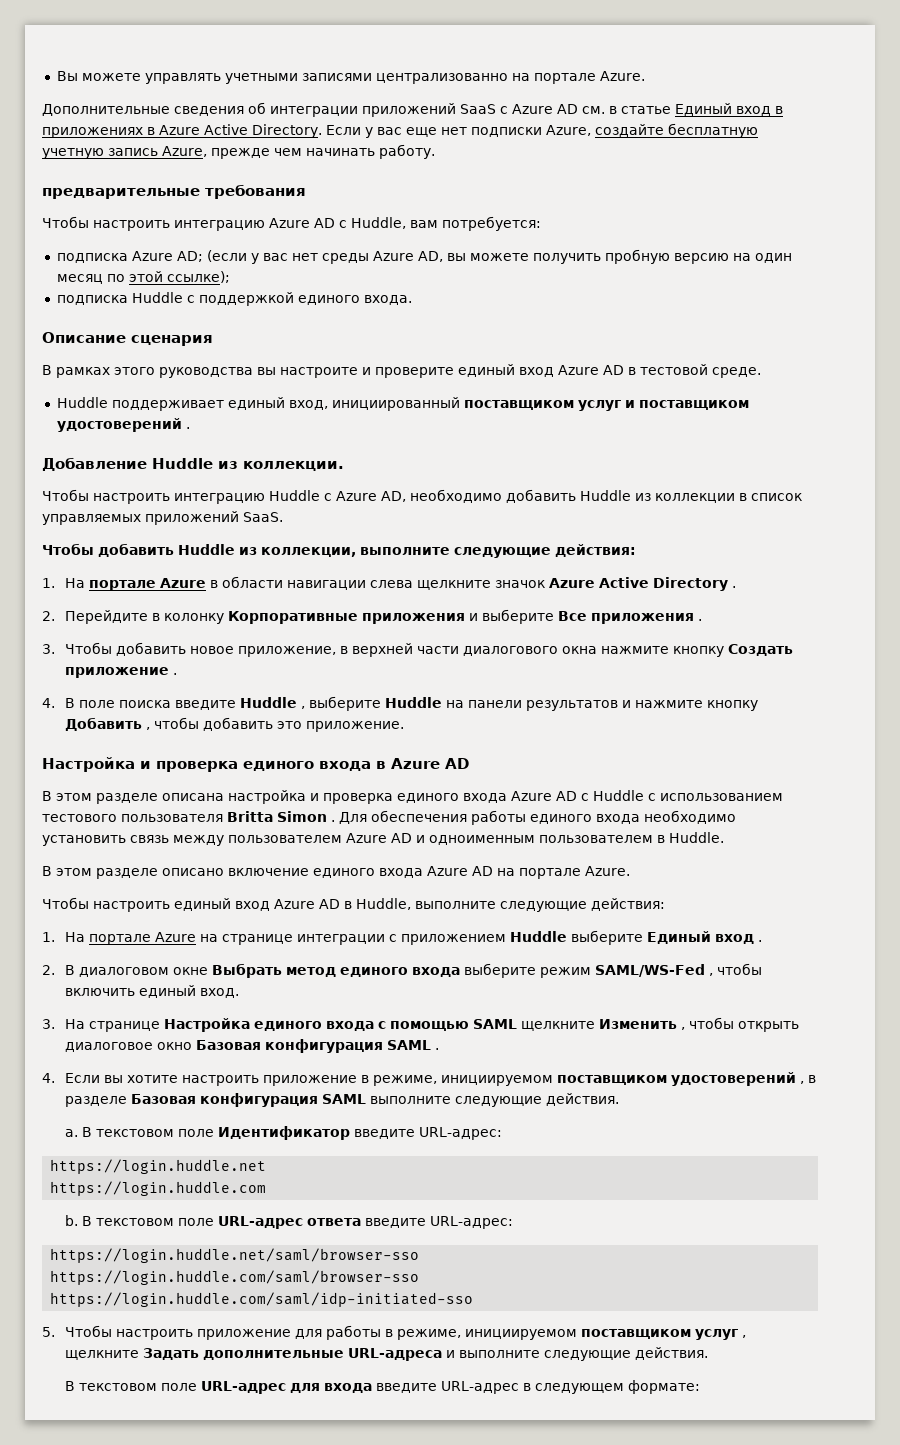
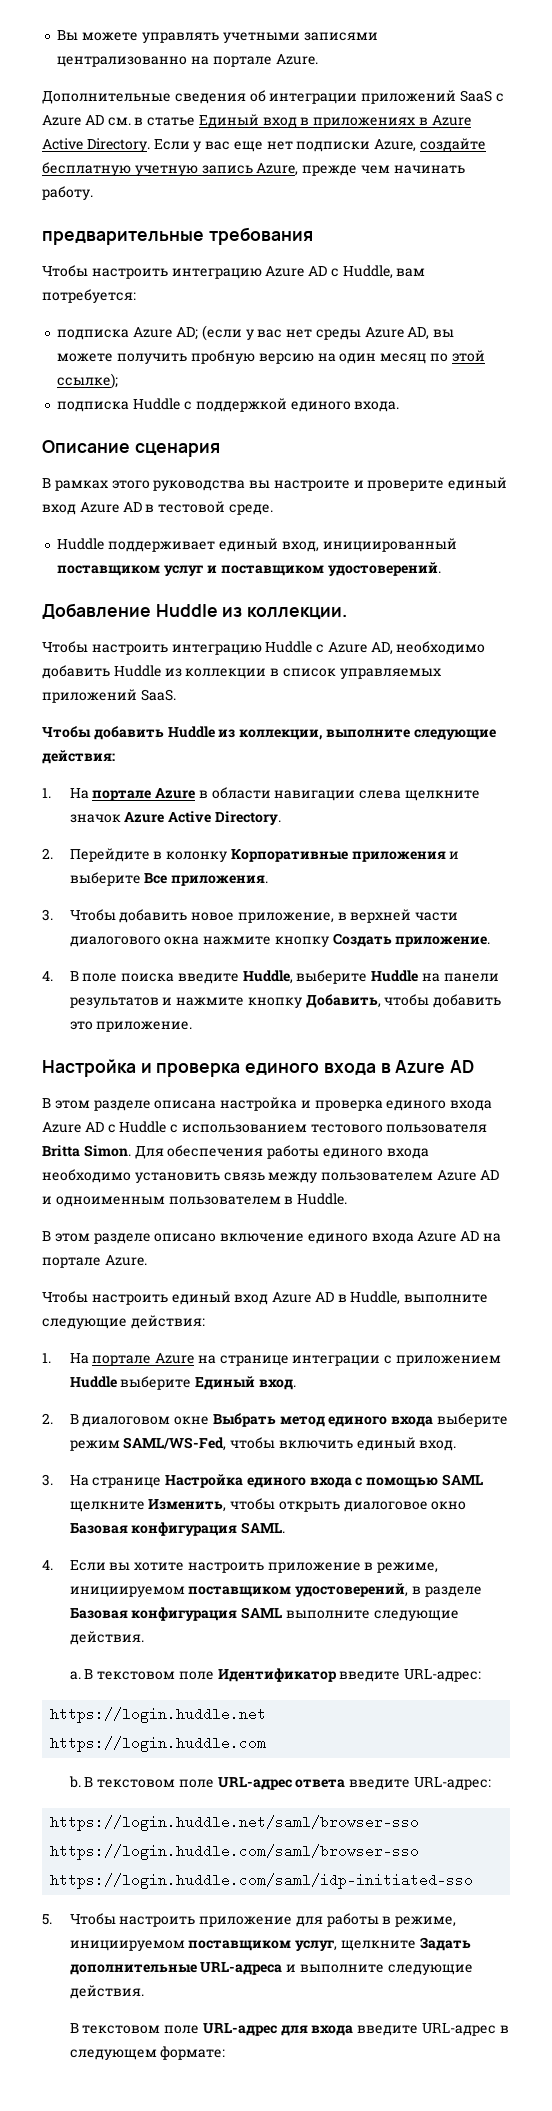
[56,418,190,432] удостоверений . -> [327,562,441,576] удостоверений.
[653,577,737,591] Directory . -> [214,811,281,825] Directory.
[591,613,703,624] приложения . -> [171,875,269,886] приложения.
[65,667,178,678] приложение . -> [395,936,491,947] приложение.
[240,697,306,709] Huddle , -> [242,970,293,984] Huddle,
[65,717,151,731] Добавить , -> [305,994,381,1008] Добавить,
[277,811,335,822] Simon . -> [83,1145,131,1157] Simon.
[715,934,763,944] вход . -> [258,1379,296,1390] вход.
[595,964,714,977] SAML/WS-Fed , -> [123,1437,227,1451] SAML/WS-Fed,
[599,1019,686,1030] Изменить , -> [148,1499,227,1512] Изменить,
[387,1040,440,1050] SAML . -> [241,1522,286,1534] SAML.
[671,1072,805,1086] удостоверений , -> [295,1583,409,1597] удостоверений,
[695,1329,747,1340] услуг , -> [295,1940,338,1951] услуг,

